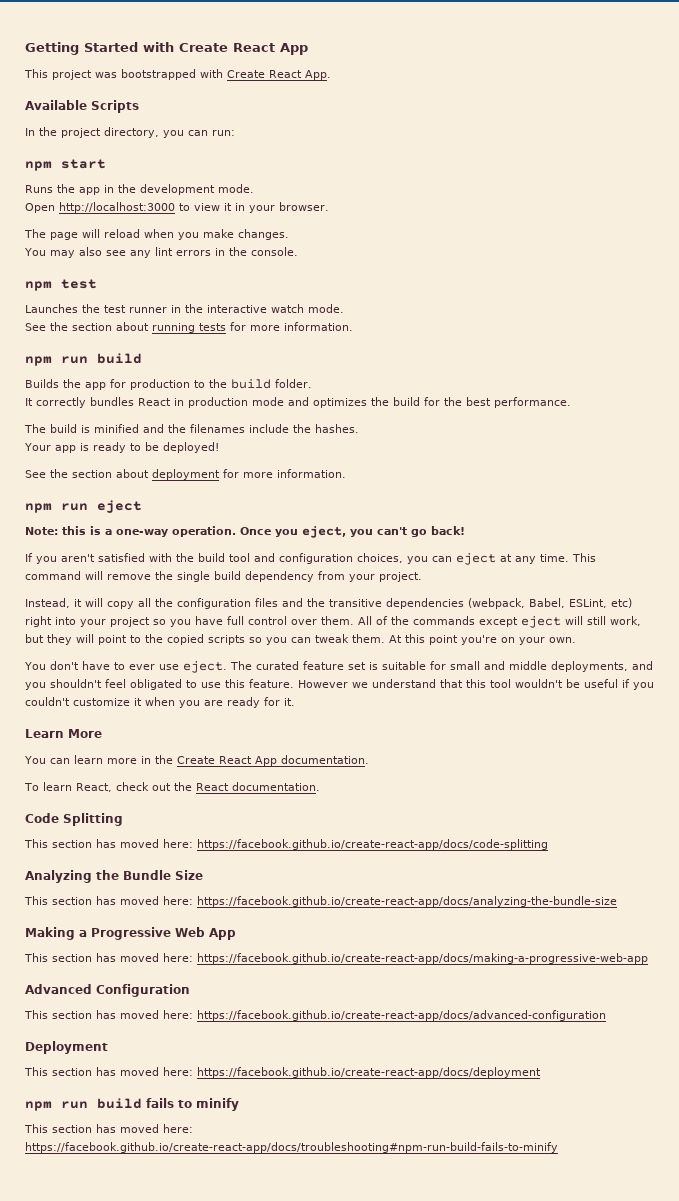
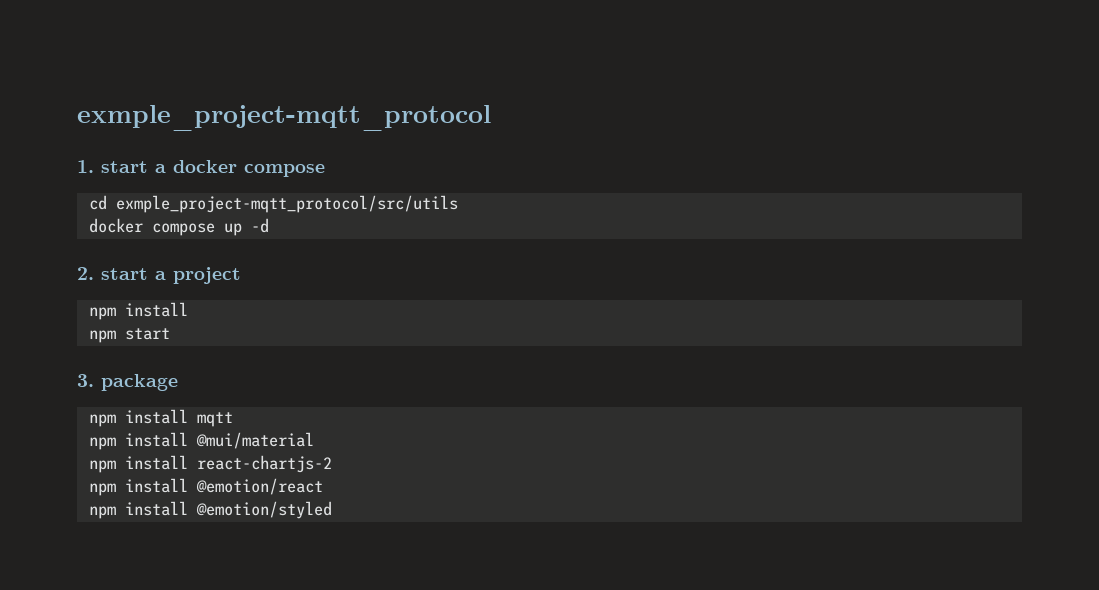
[25,42,308,55] [24,69,331,80] [25,100,139,113] [25,127,235,138] [25,159,106,171] [25,184,254,195] [25,202,329,213] [24,229,289,240] [24,247,298,258] [25,279,97,291] [25,304,344,313] [25,322,353,333] [25,353,142,366] [25,379,312,390] [25,397,571,408] [24,424,359,433] [24,442,219,453] [25,469,346,480] [25,500,142,513] [25,526,465,538] [25,553,596,565] [25,571,422,582] [25,598,632,609] [25,616,641,628] [25,634,576,645] [24,661,653,673] [25,679,654,690] [25,697,295,708] [25,729,102,738] [24,755,369,766] [24,782,320,792] [25,813,123,826] [24,839,548,850] [25,870,203,883] [24,896,617,907] [25,927,236,940] [24,953,648,964] [25,984,190,997] [24,1010,606,1021] [25,1041,108,1054] [24,1067,541,1078] [25,1098,239,1111] [24,1124,193,1133] [25,1142,558,1153] Getting Started with Create React App // This project was bootstrapped with Create React App. // Available Scripts // In the project directory, you can run: // npm start // Runs the app in the development mode. // Open http://localhost:3000 to view it in your browser. // The page will reload when you make changes. // You may also see any lint errors in the console. // npm test // Launches the test runner in the interactive watch mode. // See the section about running tests for more information. // npm run build // Builds the app for production to the build folder. // It correctly bundles React in production mode and optimizes the build for the best performance. // The build is minified and the filenames include the hashes. // Your app is ready to be deployed! // See the section about deployment for more information. // npm run eject // Note: this is a one-way operation. Once you eject, you can't go back! // If you aren't satisfied with the build tool and configuration choices, you can eject at any time. This command will remove the single build dependency from your project. // Instead, it will copy all the configuration files and the transitive dependencies (webpack, Babel, ESLint, etc) right into your project so you have full control over them. All of the commands except eject will still work, but they will point to the copied scripts so you can tweak them. At this point you're on your own. // You don't have to ever use eject. The curated feature set is suitable for small and middle deployments, and you shouldn't feel obligated to use this feature. However we understand that this tool wouldn't be useful if you couldn't customize it when you are ready for it. // Learn More // You can learn more in the Create React App documentation. // To learn React, check out the React documentation. // Code Splitting // This section has moved here: https://facebook.github.io/create-react-app/docs/code-splitting // Analyzing the Bundle Size // This section has moved here: https://facebook.github.io/create-react-app/docs/analyzing-the-bundle-size // Making a Progressive Web App // This section has moved here: https://facebook.github.io/create-react-app/docs/making-a-progressive-web-app // Advanced Configuration // This section has moved here: https://facebook.github.io/create-react-app/docs/advanced-configuration // Deployment // This section has moved here: https://facebook.github.io/create-react-app/docs/deployment // npm run build fails to minify // This section has moved here: https://facebook.github.io/create-react-app/docs/troubleshooting#npm-run-build-fails-to-minify -> [77,105,491,131] [77,160,325,177] [89,195,458,213] [89,218,269,236] [77,267,241,284] [89,302,188,320] [89,328,170,343] [77,374,178,391] [89,409,233,427] [89,432,314,450] [89,455,332,473] [89,478,323,496] [89,501,332,519] exmple_project-mqtt_protocol // 1. start a docker compose // cd exmple_project-mqtt_protocol/src/utils // docker compose up -d // 2. start a project // npm install // npm start // 3. package // npm install mqtt // npm install @mui/material // npm install react-chartjs-2 // npm install @emotion/react // npm install @emotion/styled

